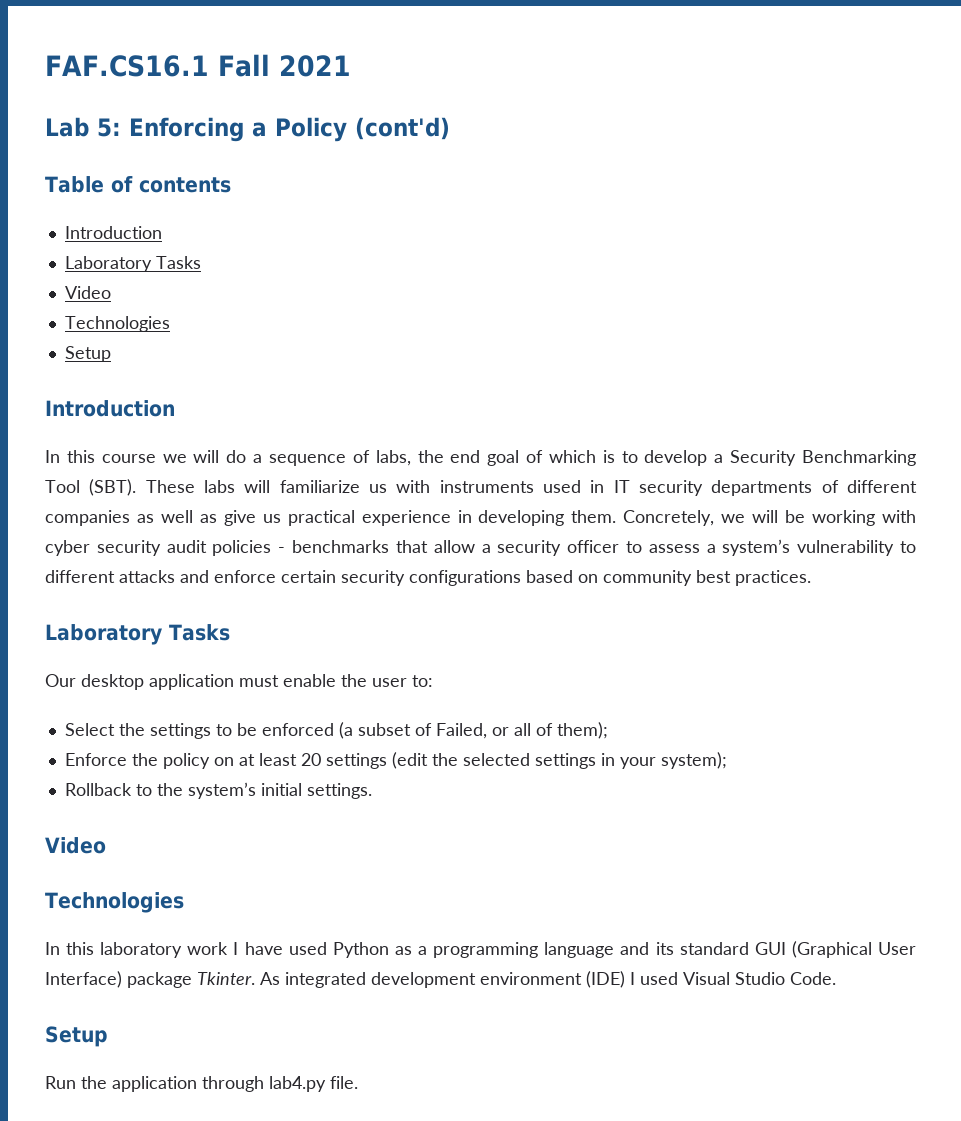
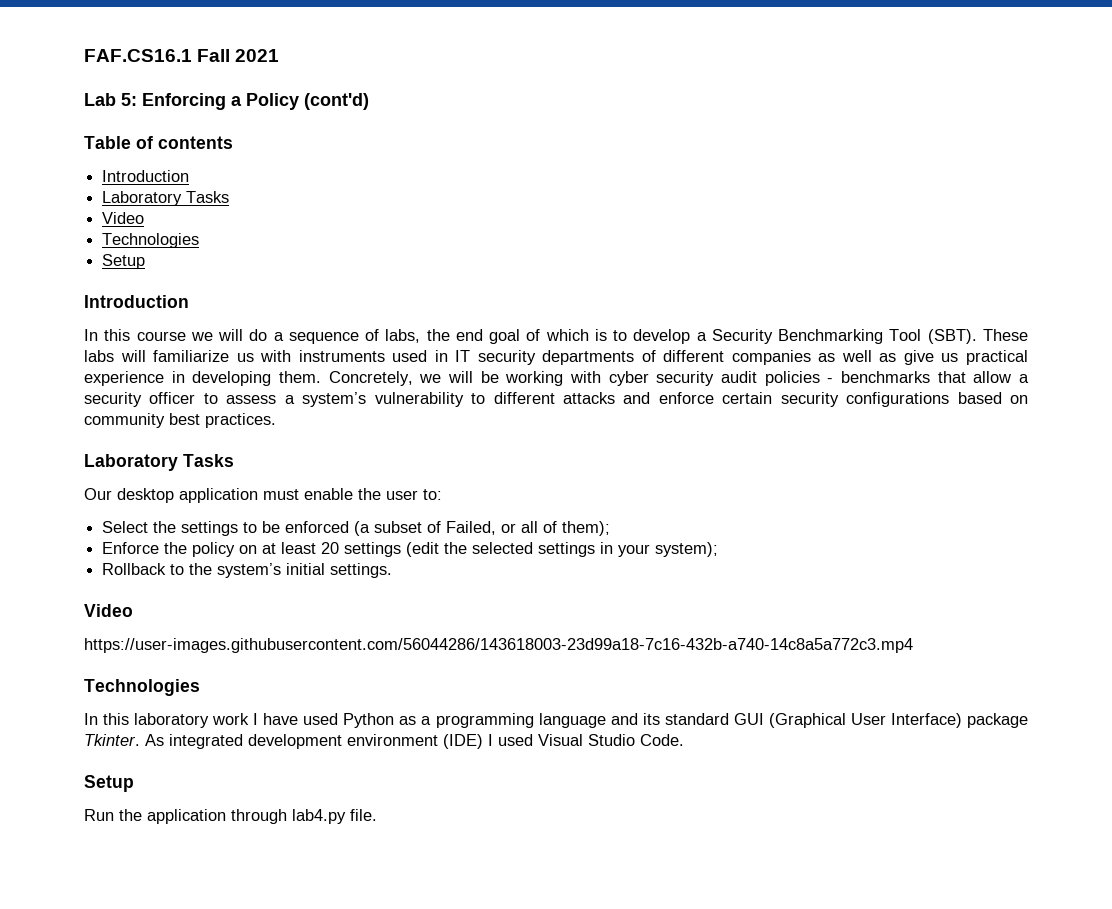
(106, 845) none -> [84,638,913,653] // https://user-images.githubusercontent.com/56044286/143618003-23d99a18-7c16-432b-a740-14c8a5a772c3.mp4

